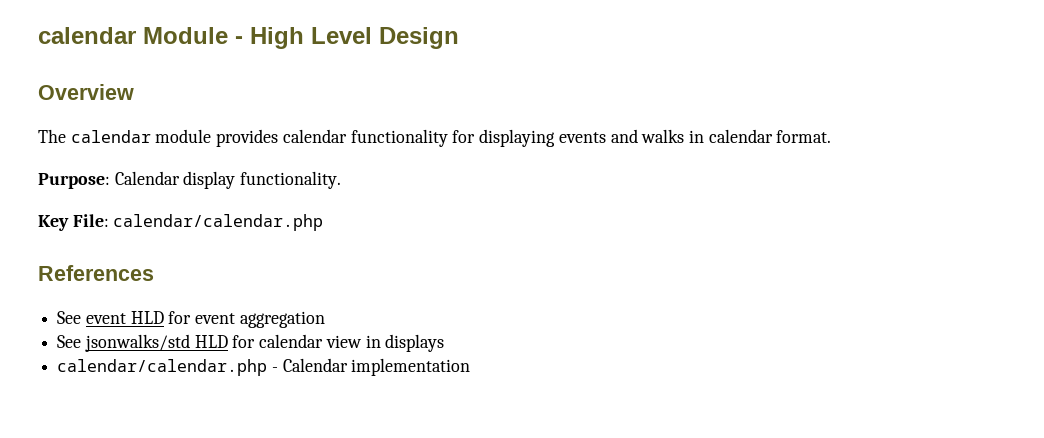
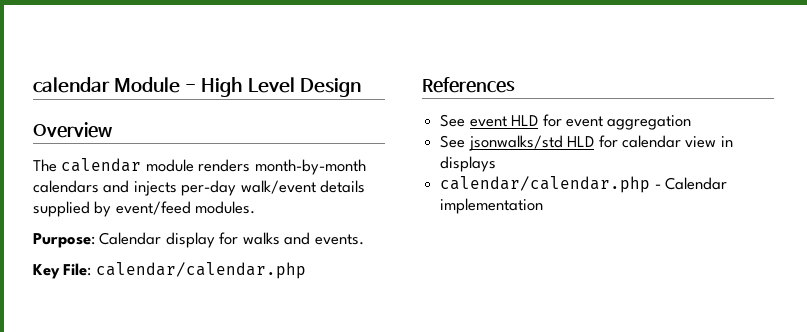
[216,129,832,147] provides calendar functionality for displaying events and walks in calendar format. -> [198,159,366,175] [33,180,366,196] [33,201,256,217] renders month-by-month calendars and injects per-day walk/event details supplied by event/feed modules.
[240,171,342,189] functionality. -> [219,232,364,245] for walks and events.

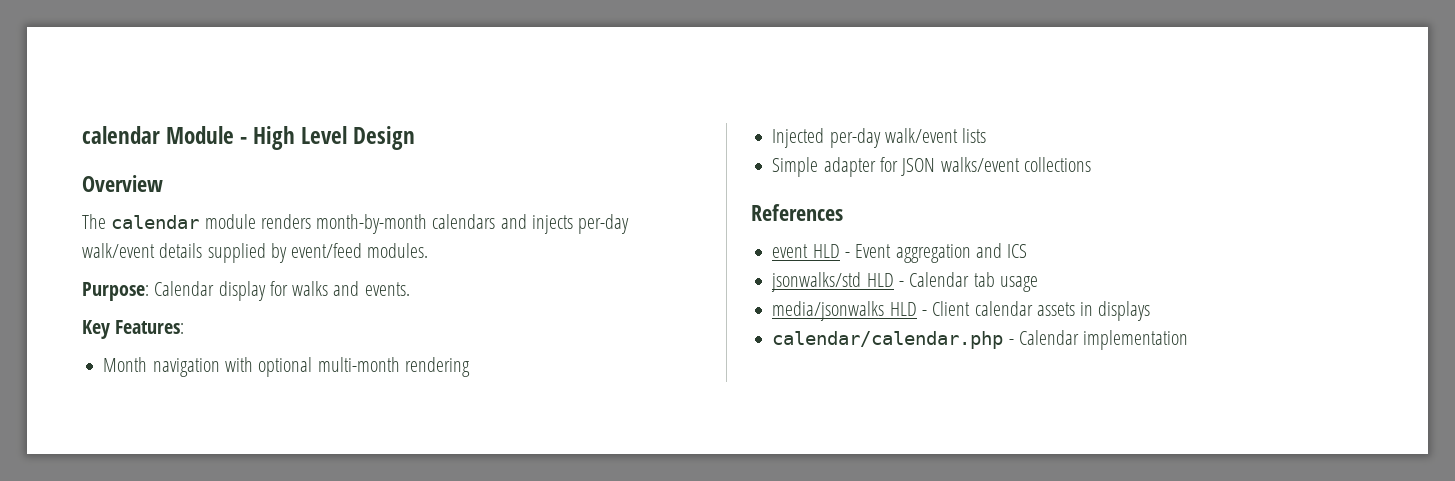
[63,262,306,279] File: calendar/calendar.php -> [115,320,185,334] [103,357,470,377] [772,128,987,148] [772,157,1091,177] Features: // Month navigation with optional multi-month rendering // Injected per-day walk/event lists // Simple adapter for JSON walks/event collections
[440,114,466,127] See -> (843, 212) none
[542,114,603,127] for event -> [844,244,892,258] - Event
[440,135,717,151] // See jsonwalks/std HLD for calendar view -> [975,243,1028,258] [771,272,1038,292] [772,301,1075,321] and ICS // jsonwalks/std HLD - Calendar tab usage // media/jsonwalks HLD - Client calendar assets

